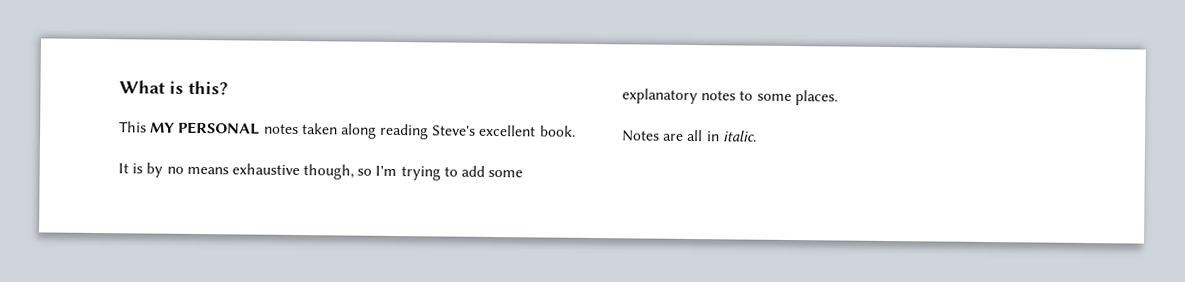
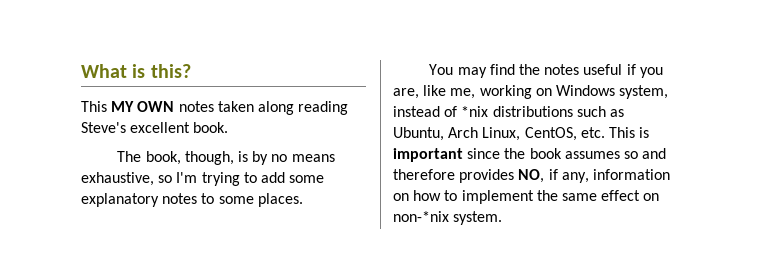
[178,121,261,135] PERSONAL -> [137,101,175,112] OWN
[118,163,129,174] It -> [117,151,234,165] The book, though,
[231,163,355,180] exhaustive though, -> [81,172,154,186] exhaustive,
[621,129,757,142] Notes are all in italic. -> [429,64,663,78] [393,85,669,99] [393,106,624,117] [393,127,650,141] [393,148,667,162] [393,169,670,183] [393,190,660,204] [393,211,503,225] You may find the notes useful if you are, like me, working on Windows system, instead of *nix distributions such as Ubuntu, Arch Linux, CentOS, etc. This is important since the book assumes so and therefore provides NO, if any, information on how to implement the same effect on non-*nix system.

